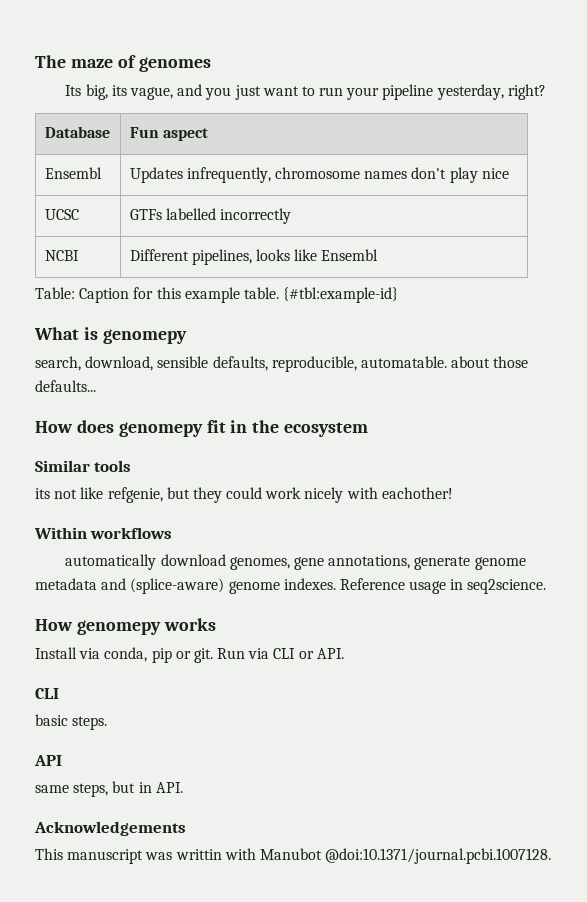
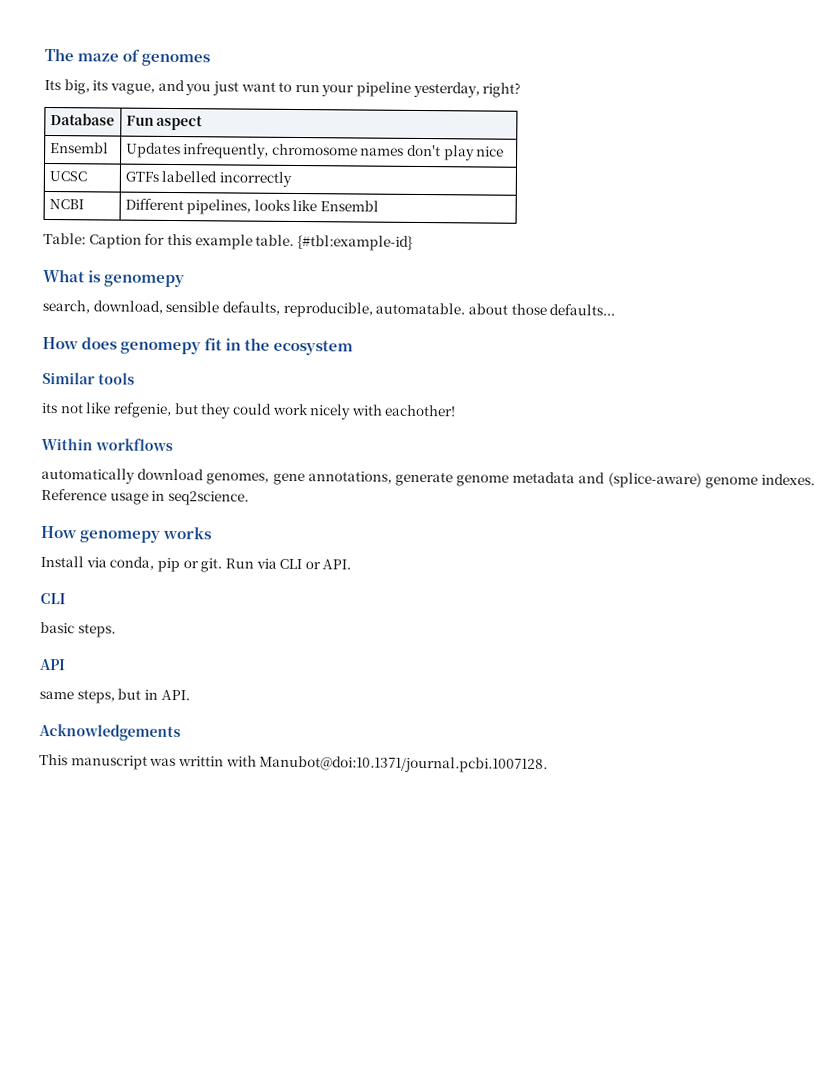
[259,848,552,864] Manubot @doi:10.1371/journal.pcbi.1007128. -> [259,755,549,774] Manubot@doi:10.1371/journal.pcbi.1007128.

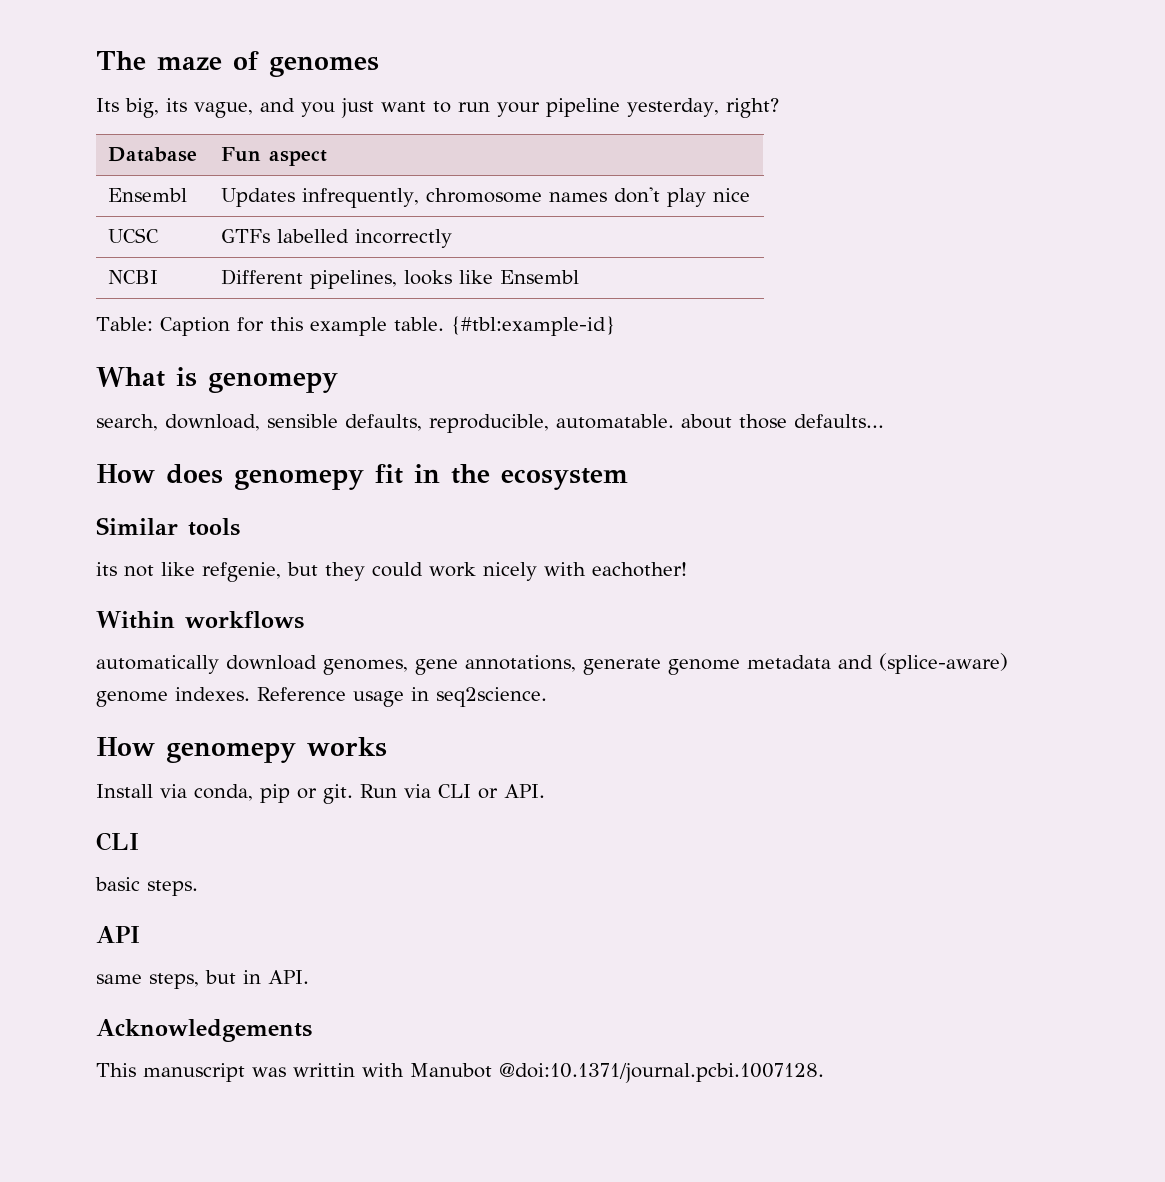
[259,755,549,774] Manubot@doi:10.1371/journal.pcbi.1007128. -> [410,1063,824,1083] Manubot @doi:10.1371/journal.pcbi.1007128.

